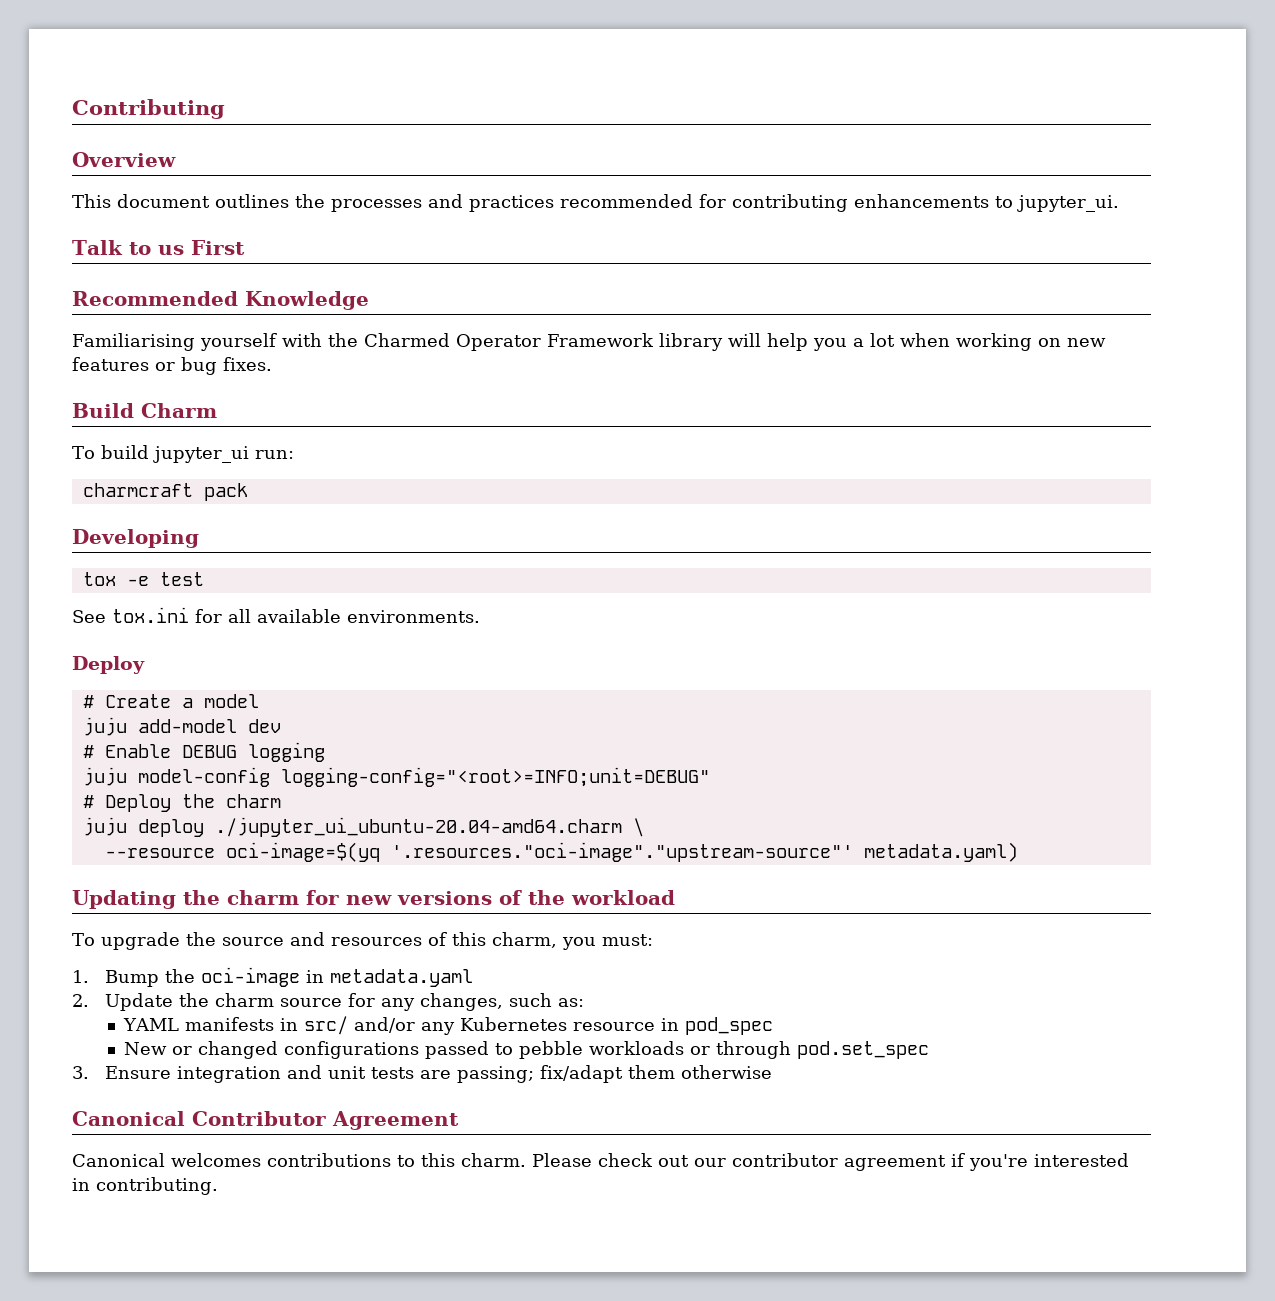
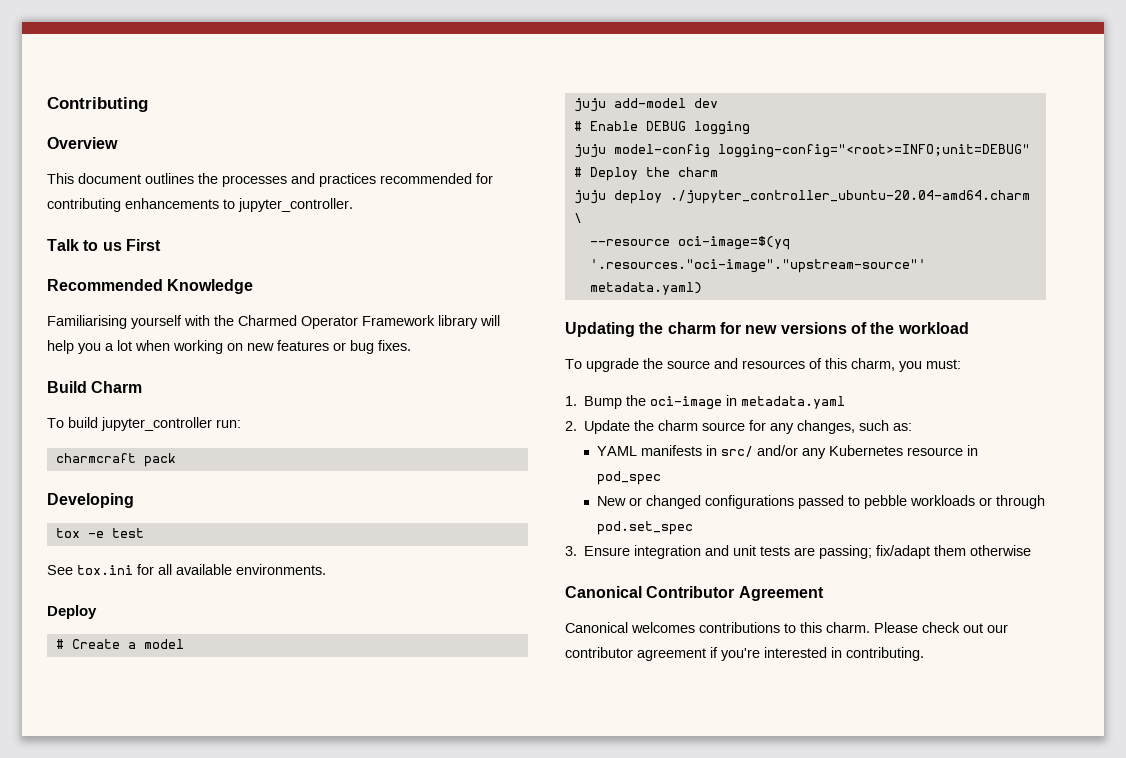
[1017,195,1119,212] jupyter_ui. -> [238,198,353,212] jupyter_controller.
[152,446,249,463] jupyter_ui -> [101,417,212,431] jupyter_controller
[214,817,622,837] ./jupyter_ui_ubuntu-20.04-amd64.charm -> [669,190,1030,204] ./jupyter_controller_ubuntu-20.04-amd64.charm

